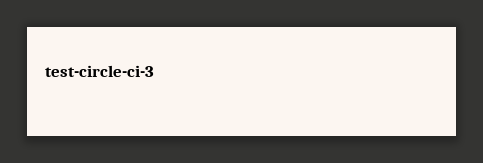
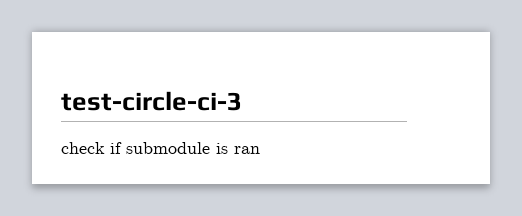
(154, 71) none -> [61,142,260,154] // check if submodule is ran

